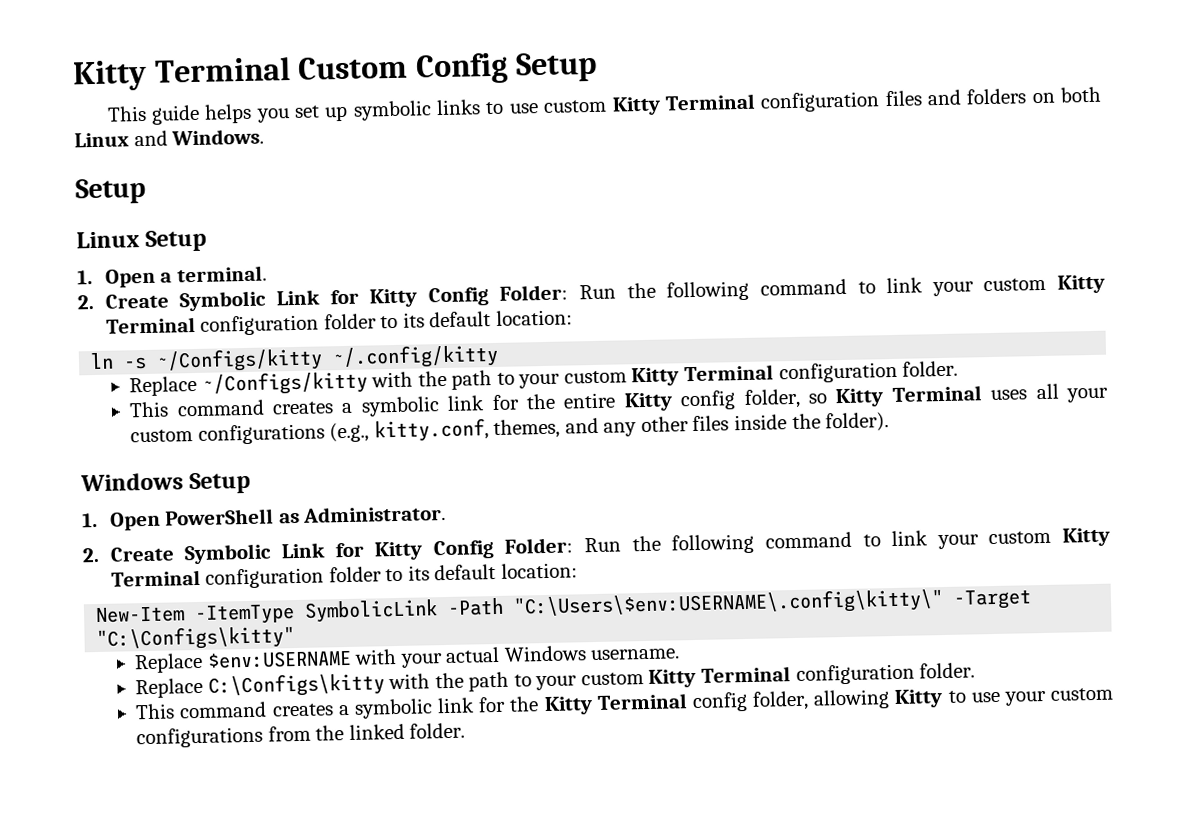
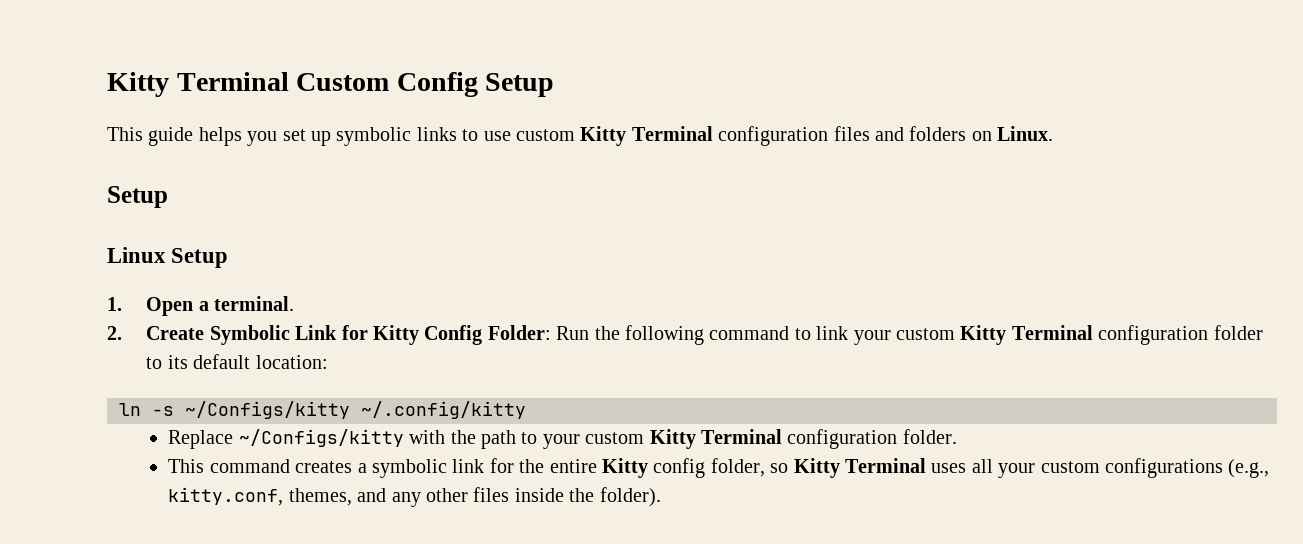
[1060,86,1102,103] [74,128,265,148] both Linux and Windows. -> [997,126,1054,141] Linux.
[80,471,252,495] [82,504,447,531] [82,527,1110,565] [110,562,578,589] [95,588,1033,626] [96,625,296,652] [134,645,681,674] [135,662,976,699] [135,687,1114,720] [136,722,466,749] // Windows Setup // 1. Open PowerShell as Administrator. // 2. Create Symbolic Link for Kitty Config Folder: Run the following command to link your custom Kitty Terminal configuration folder to its default location: // New-Item -ItemType SymbolicLink -Path "C:\Users\$env:USERNAME\.config\kitty\" -Target "C:\Configs\kitty" // Replace $env:USERNAME with your actual Windows username. // Replace C:\Configs\kitty with the path to your custom Kitty Terminal configuration folder. // This command creates a symbolic link for the Kitty Terminal config folder, allowing Kitty to use your custom configurations from the linked folder. -> (661, 497) none

